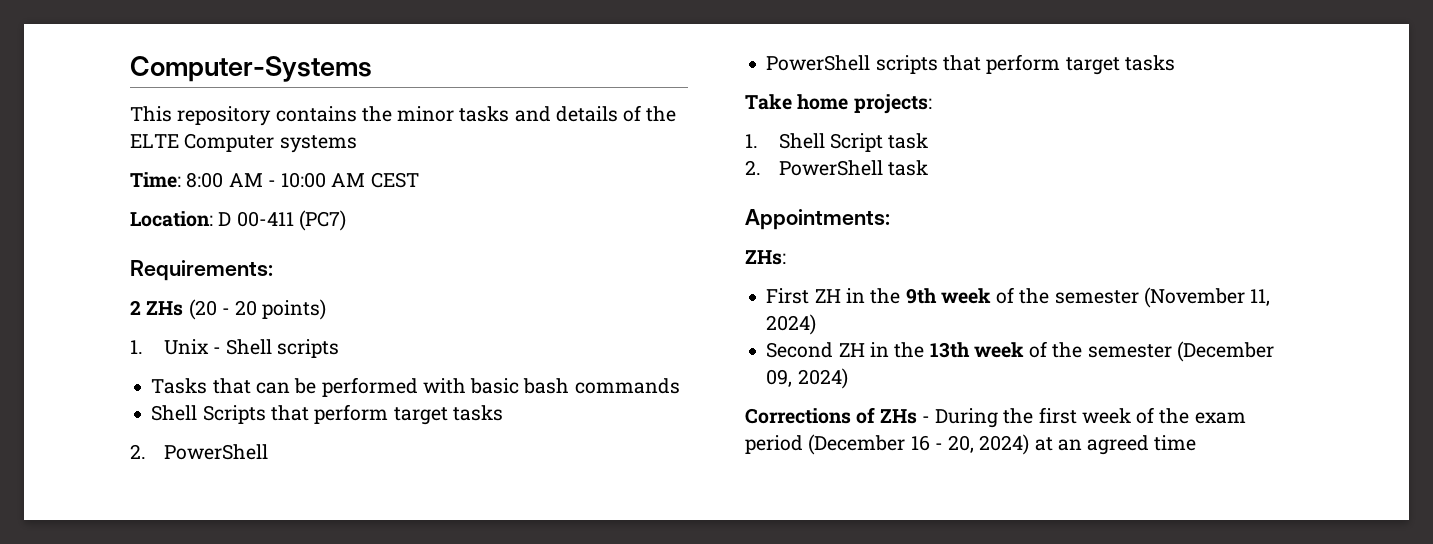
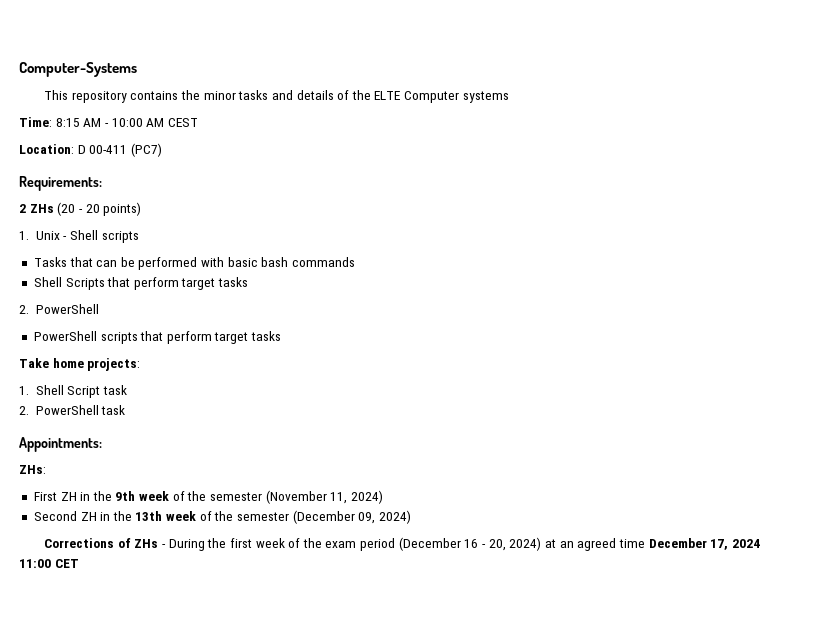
[186,172,224,188] 8:00 -> [55,118,80,127] 8:15
(1197, 443) none -> [648,538,760,550] [19,559,79,568] December 17, 2024 11:00 CET

